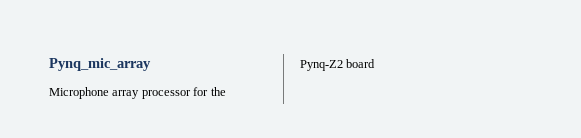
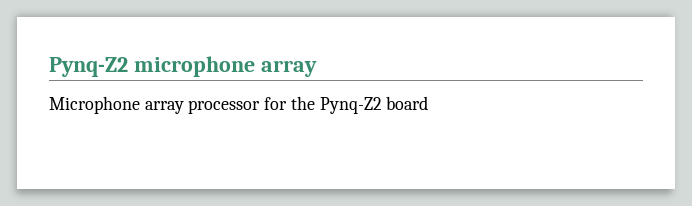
[49,58,151,71] Pynq_mic_array -> [49,56,317,77] Pynq-Z2 microphone array

